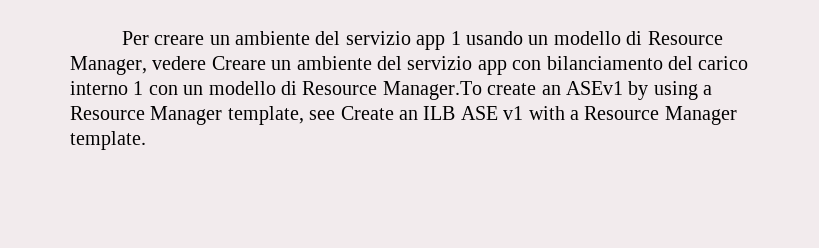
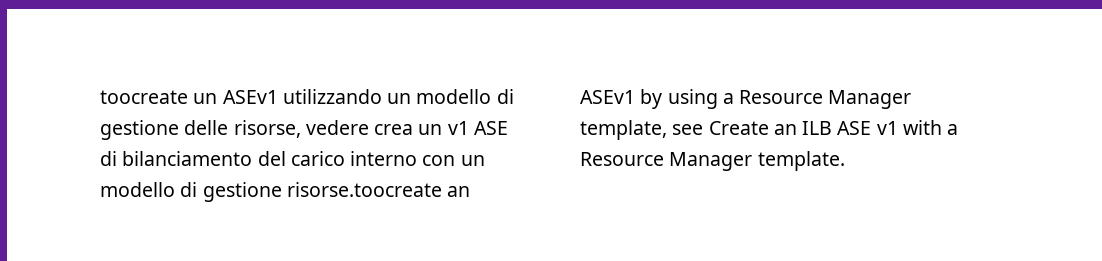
[121,31,723,50] [70,56,542,75] Per creare un ambiente del servizio app 1 usando un modello di Resource Manager, vedere Creare un ambiente del servizio app con -> [100,89,514,104] [100,120,508,140] [100,151,117,166] toocreate un ASEv1 utilizzando un modello di gestione delle risorse, vedere crea un v1 ASE di
[133,81,144,95] 1 -> (418, 158) none
[302,81,537,100] Resource Manager.To create -> [202,182,442,202] gestione risorse.toocreate

